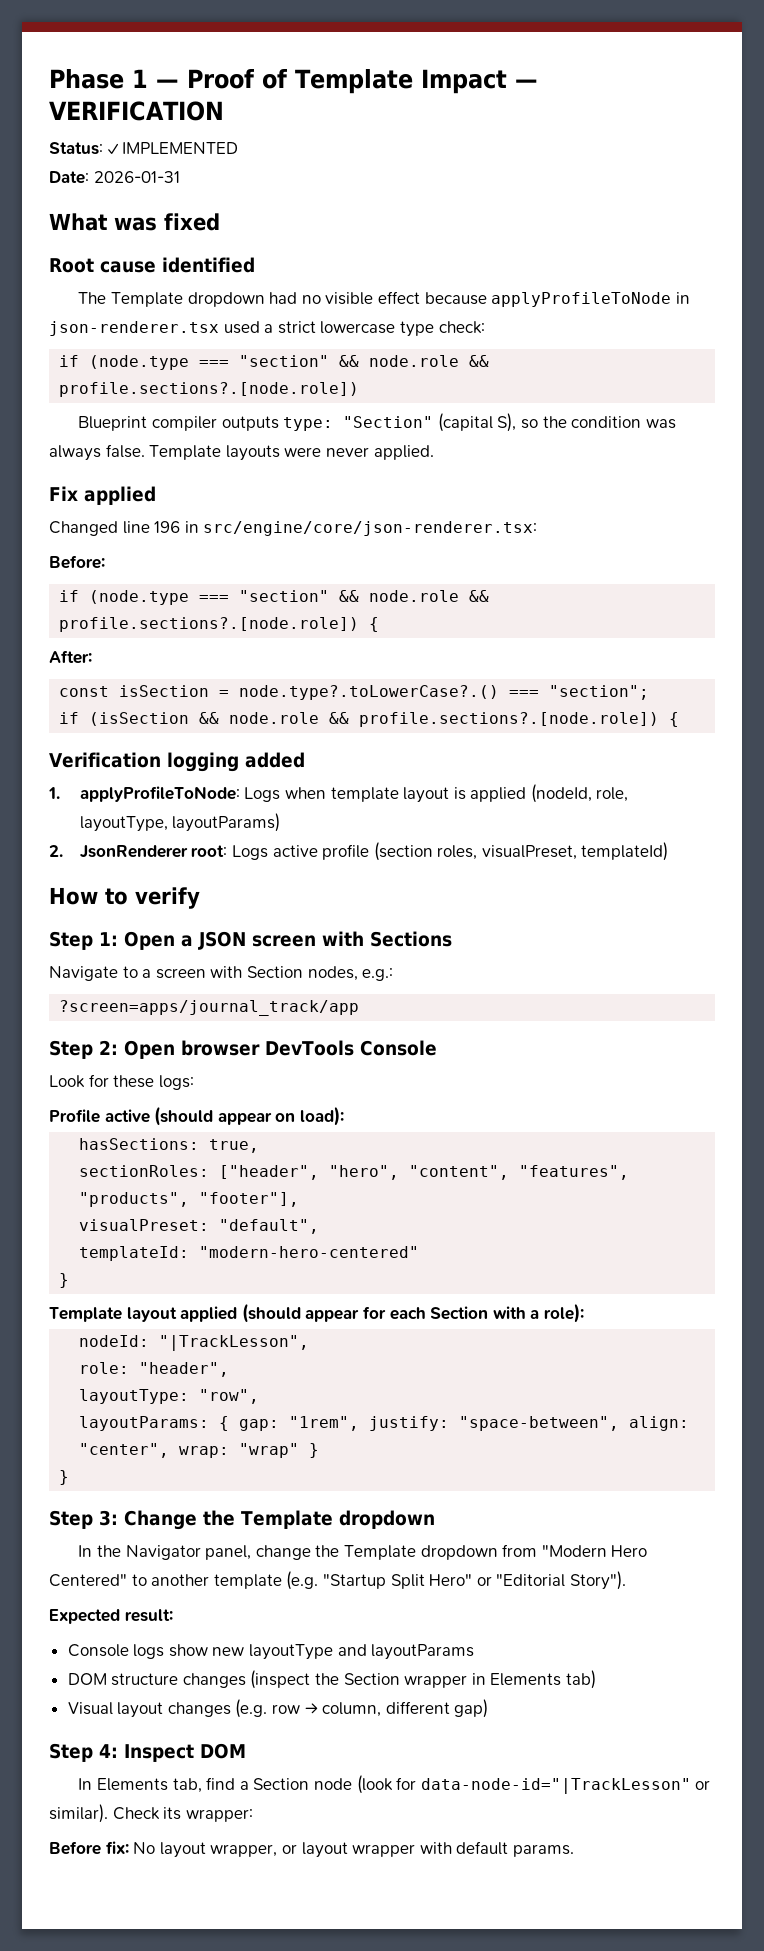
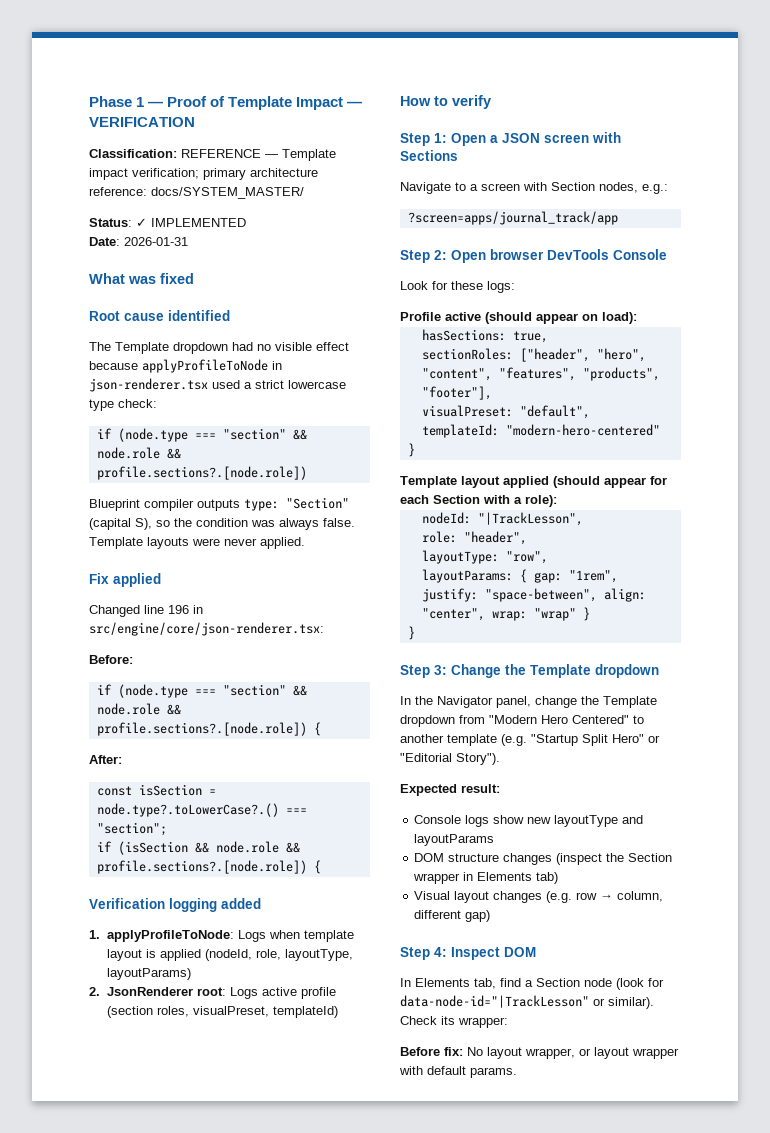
(224, 111) none -> [89,149,336,161] [89,168,318,180] [89,187,304,199] // Classification: REFERENCE — Template impact verification; primary architecture reference: docs/SYSTEM_MASTER/

